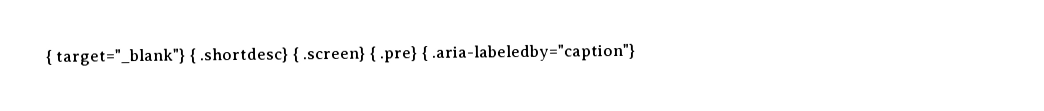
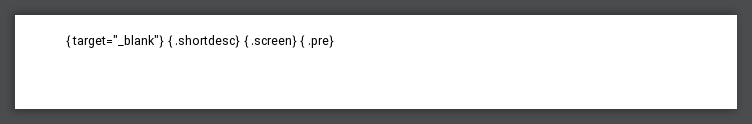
[420,43,637,62] { .aria-labeledby="caption"} -> (334, 41) none

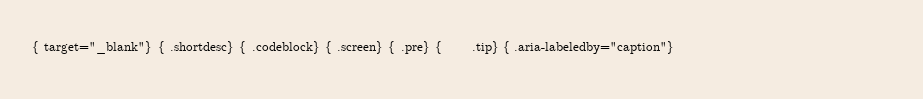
(249, 41) none -> [251,41,332,54] .codeblock} {
(334, 41) none -> [435,41,674,54] { .tip} { .aria-labeledby="caption"}

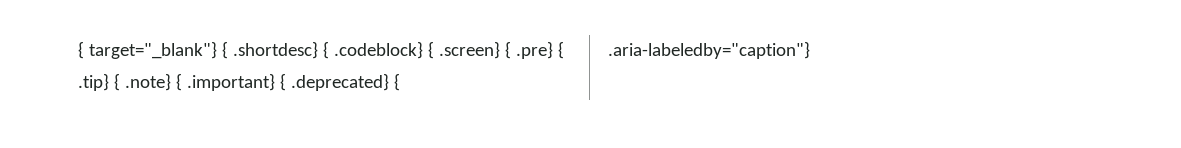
(510, 47) none -> [124,73,400,91] .note} { .important} { .deprecated} {

